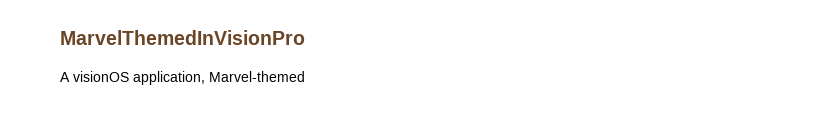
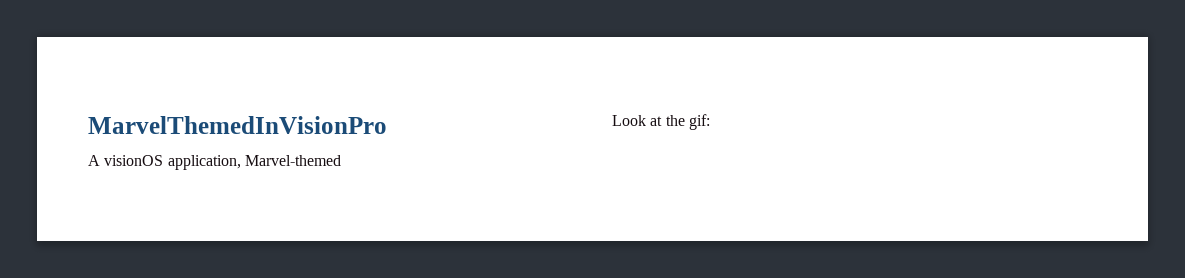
(305, 76) none -> [612,114,710,130] // Look at the gif:

